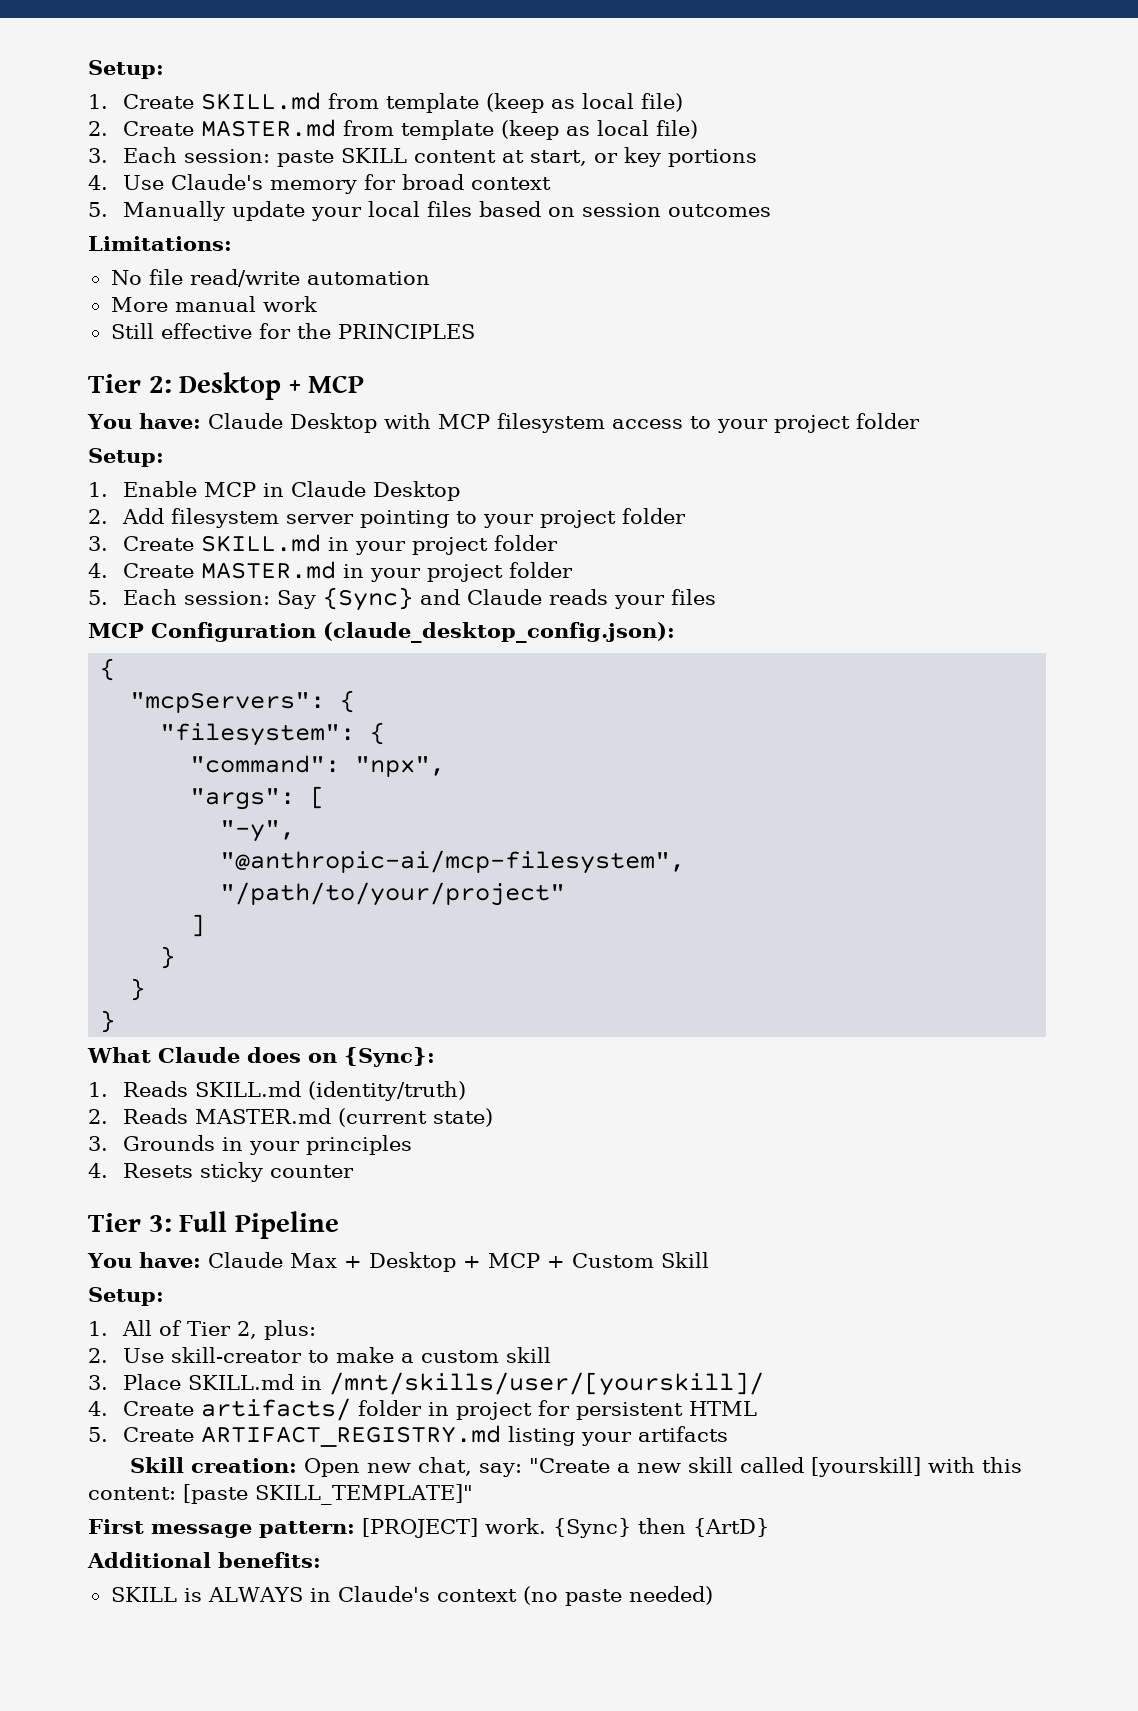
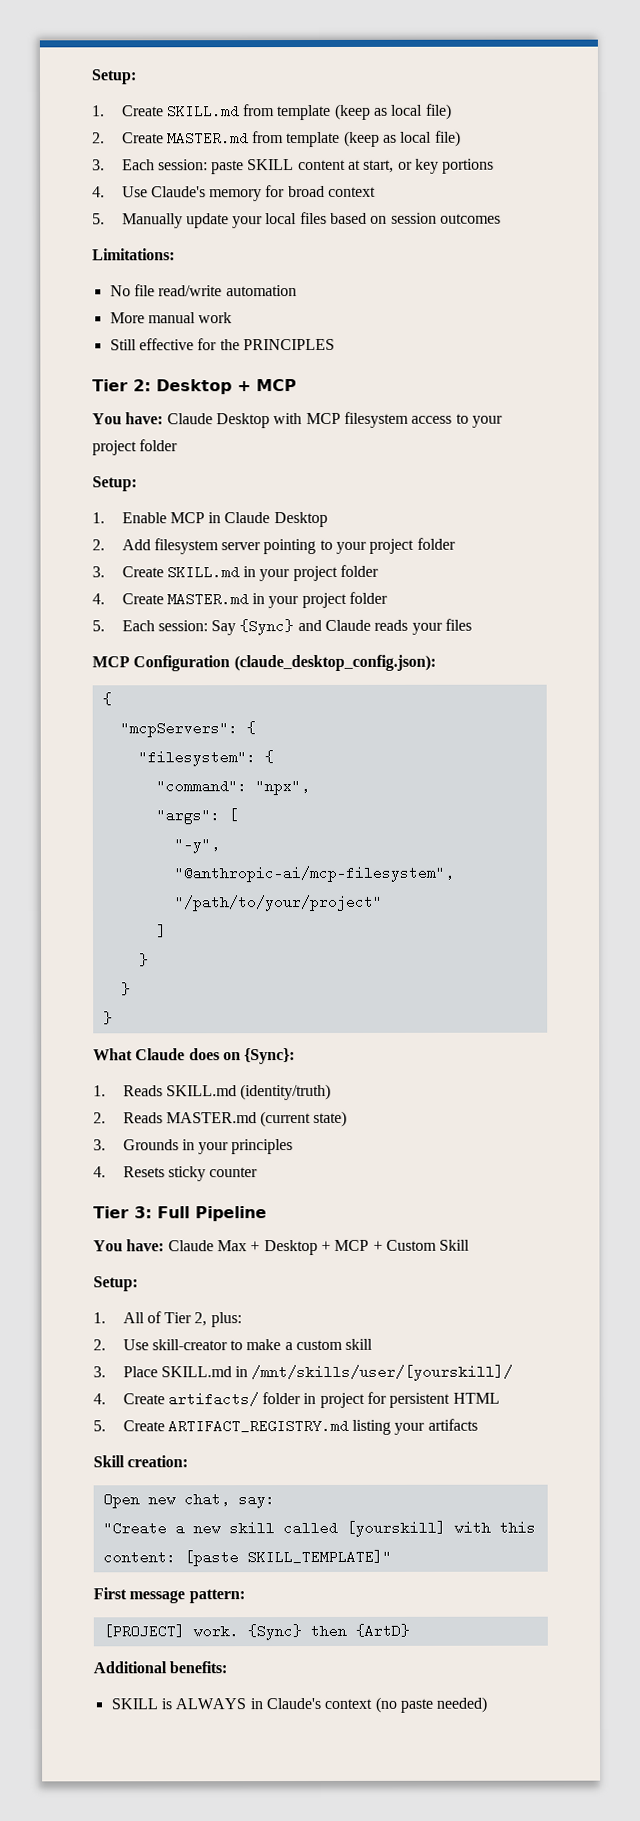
(297, 1465) none -> (189, 1461) //
(522, 1470) none -> (275, 1500) //
(355, 1529) none -> (245, 1596) //

